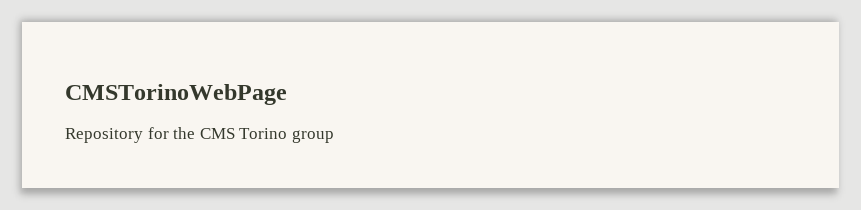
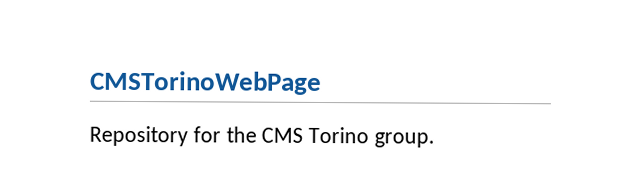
[291,130,334,143] group -> [374,132,436,148] group.

